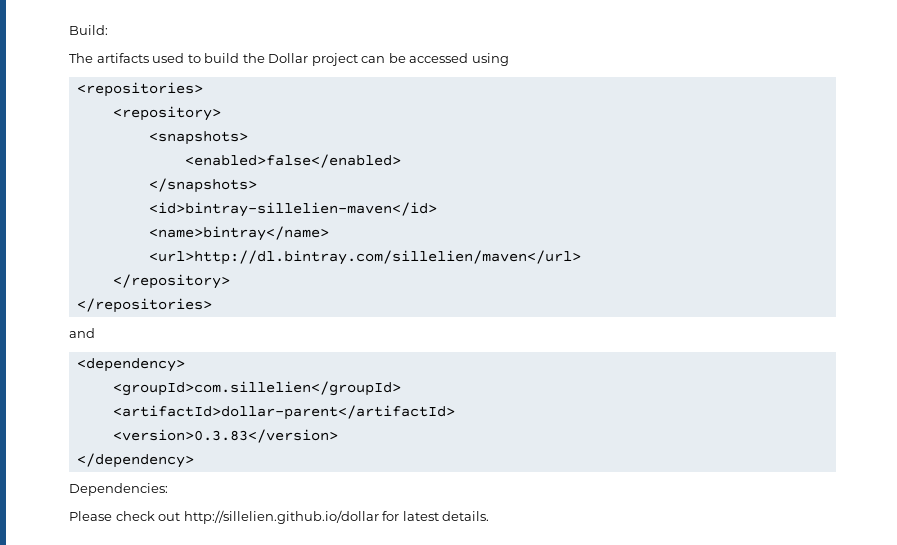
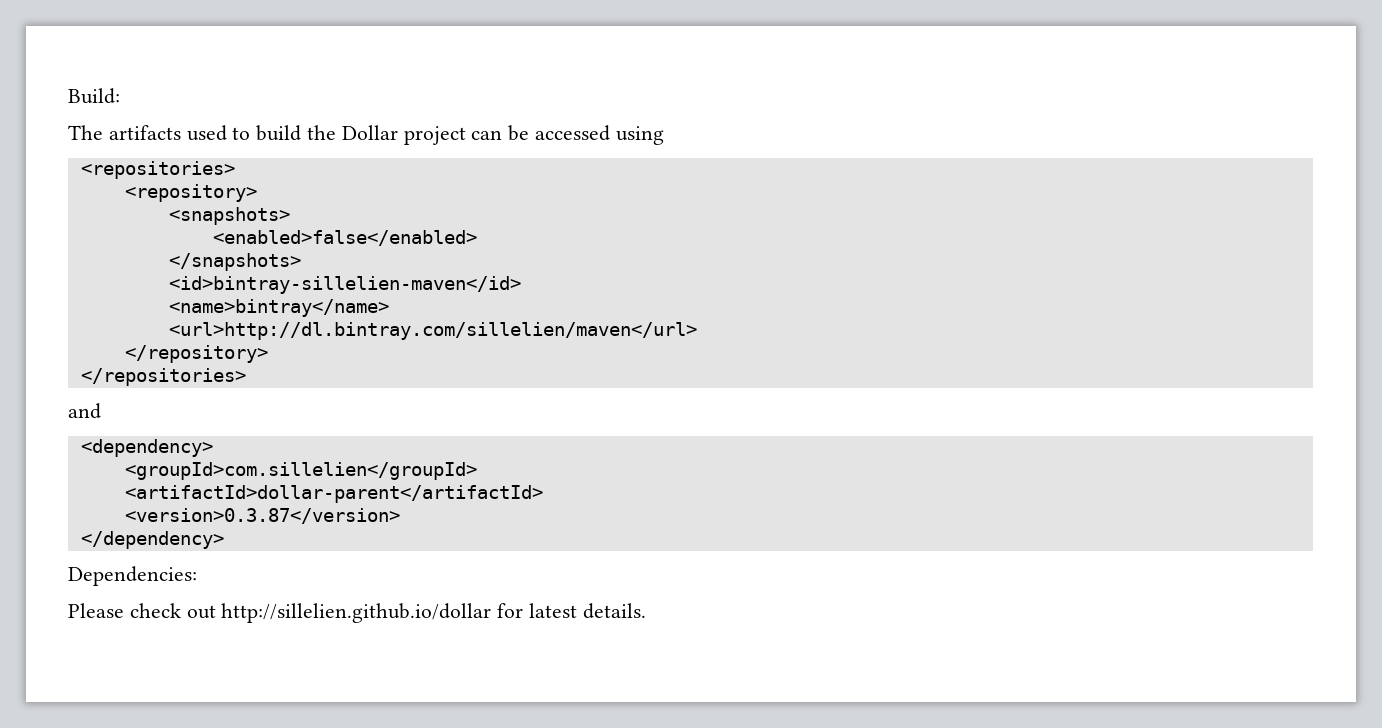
[112,429,338,443] <version>0.3.83</version> -> [124,508,400,524] <version>0.3.87</version>

